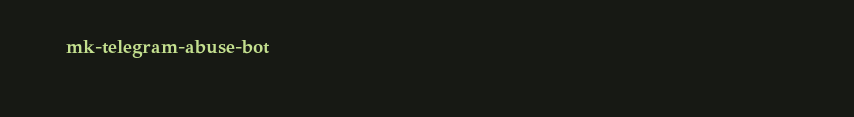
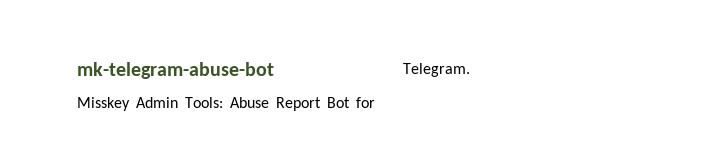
(270, 49) none -> [77,97,375,111] [403,63,470,77] // Misskey Admin Tools: Abuse Report Bot for Telegram.

